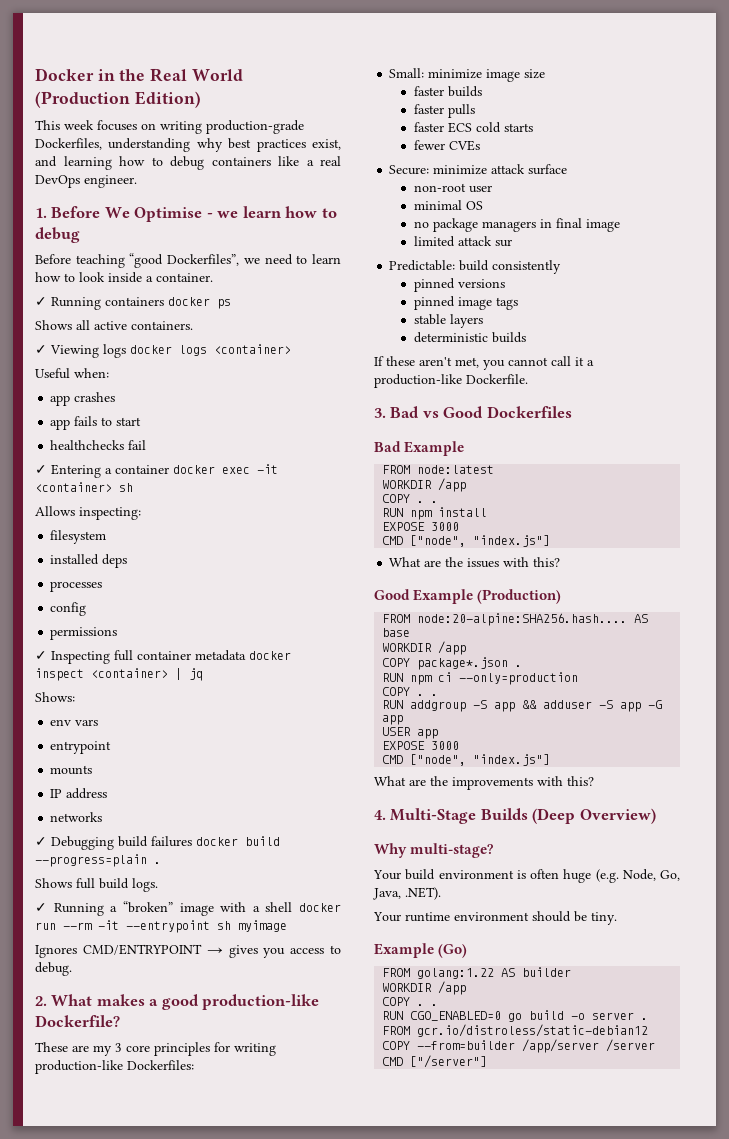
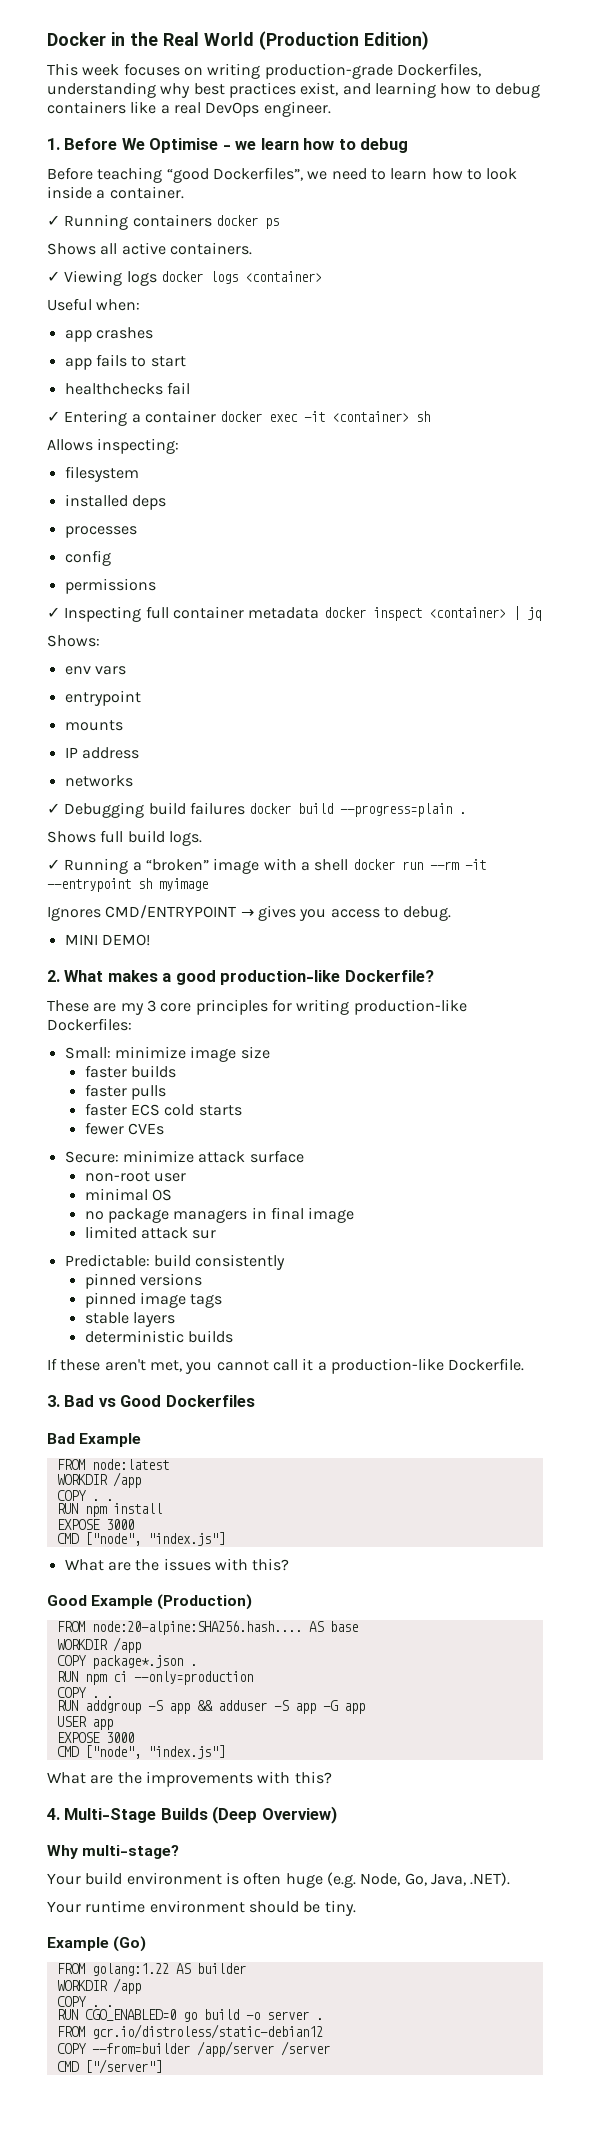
(72, 969) none -> [64,934,150,946] // MINI DEMO!

